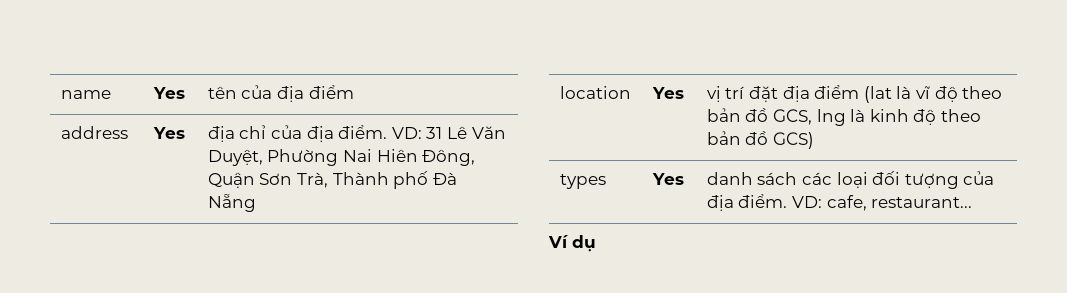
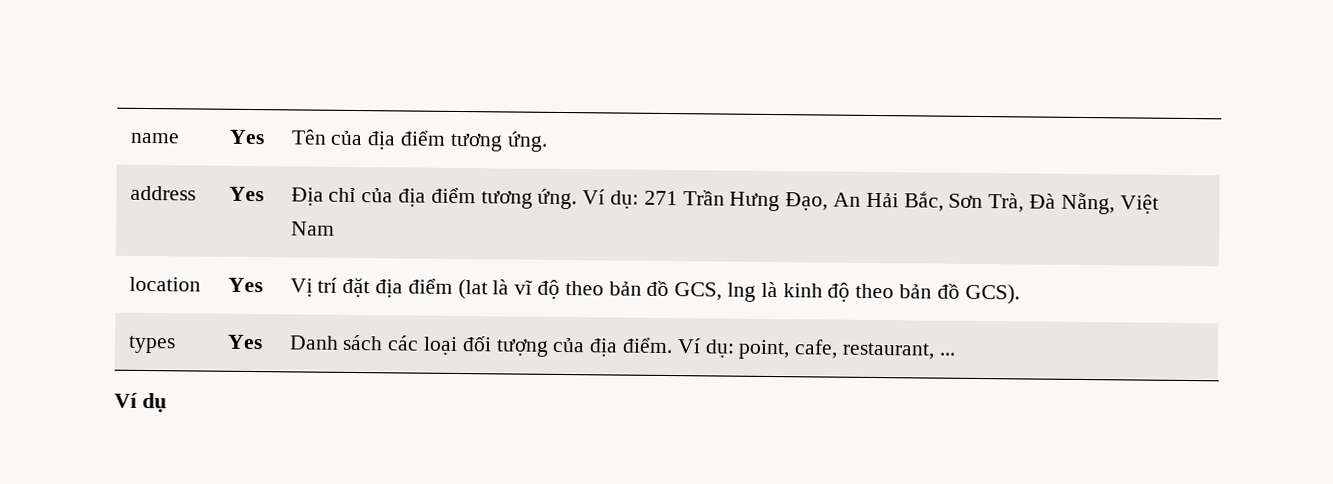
[207,85,354,102] tên của địa điểm -> [290,129,548,152] Tên của địa điểm tương ứng.
[207,126,235,142] địa -> [290,187,324,206] Địa
[338,125,506,139] [207,149,476,166] [207,171,457,189] [207,194,256,212] điểm. VD: 31 Lê Văn Duyệt, Phường Nai Hiên Đông, Quận Sơn Trà, Thành phố Đà Nẵng -> [430,187,1159,215] [290,221,335,236] điểm tương ứng. Ví dụ: 271 Trần Hưng Đạo, An Hải Bắc, Sơn Trà, Đà Nẵng, Việt Nam
[706,86,721,102] vị -> [289,278,313,297] Vị
[773,132,815,149] GCS) -> [964,283,1020,305] GCS).
[706,172,753,185] danh -> [288,335,339,350] Danh
[792,195,973,211] VD: cafe, restaurant... -> [676,338,955,360] Ví dụ: point, cafe, restaurant, ...

